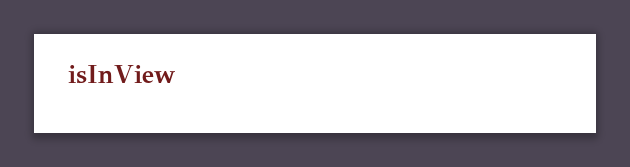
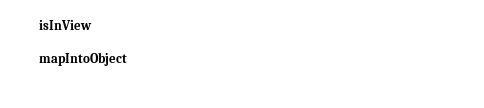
(175, 74) none -> [39,52,127,66] // mapIntoObject

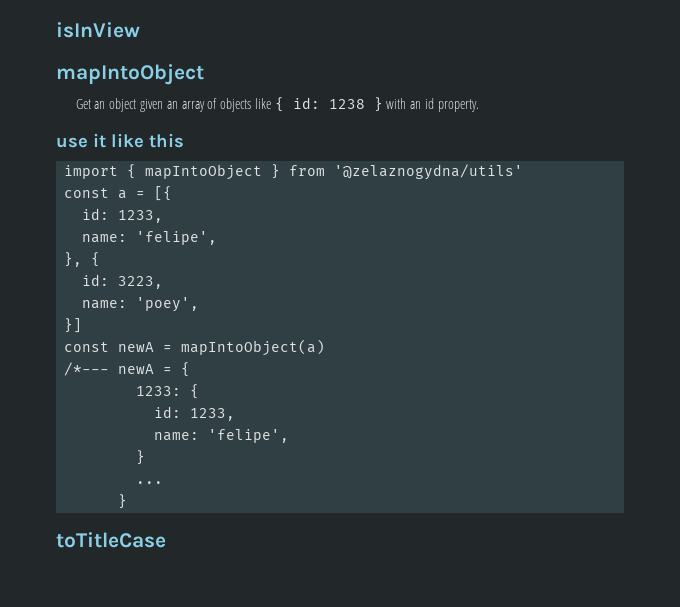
(127, 59) none -> [75,97,479,112] [56,133,184,148] [64,164,524,180] [64,186,173,201] [82,208,164,223] [82,231,218,245] [64,252,101,267] [82,274,164,289] [82,297,200,312] [64,318,83,333] [64,339,326,356] [64,362,191,377] [136,384,200,399] [154,406,236,421] [154,429,290,443] [136,450,146,465] [136,481,164,484] [118,494,128,509] [56,532,166,548] // Get an object given an array of objects like { id: 1238 } with an id property. // use it like this // import { mapIntoObject } from '@zelaznogydna/utils' // const a = [{ // id: 1233, // name: 'felipe', // }, { // id: 3223, // name: 'poey', // }] // const newA = mapIntoObject(a) // /*--- newA = { // 1233: { // id: 1233, // name: 'felipe', // } // ... // } // toTitleCase

